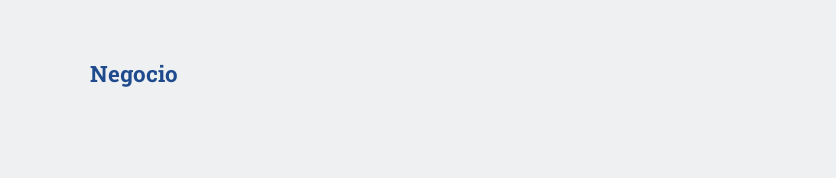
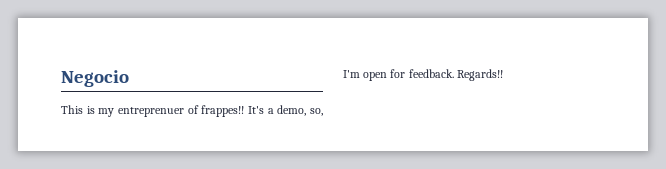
(178, 75) none -> [61,105,323,117] [343,69,503,81] // This is my entreprenuer of frappes!! It's a demo, so, I'm open for feedback. Regards!!

